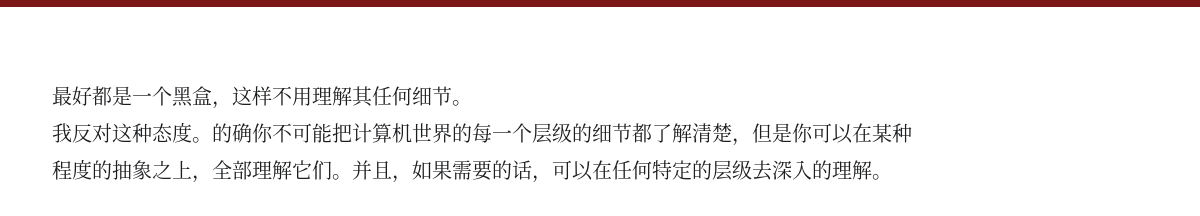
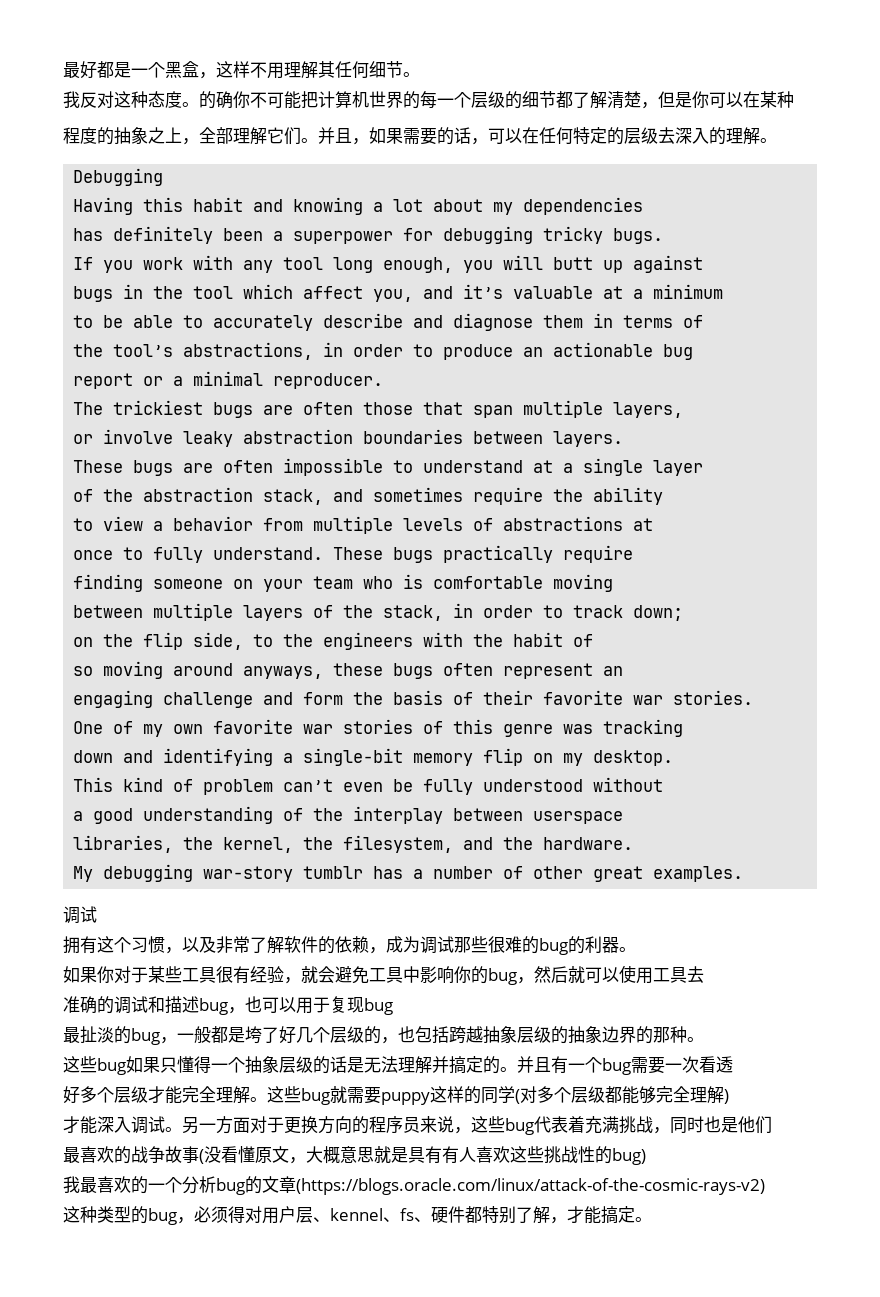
(892, 177) none -> [73,168,164,186] [73,197,644,215] [73,226,664,244] [73,255,704,273] [73,284,724,302] [73,313,704,331] [73,342,694,360] [73,371,384,389] [73,400,684,418] [73,429,624,447] [73,458,704,476] [73,487,664,505] [73,516,654,534] [73,545,634,563] [73,574,614,592] [73,603,684,621] [73,632,594,650] [73,661,624,679] [73,690,754,708] [73,719,684,737] [73,748,674,766] [73,777,664,795] [73,806,624,824] [73,835,634,853] [73,864,744,882] [63,906,97,924] [63,936,636,955] [63,965,704,985] [63,996,393,1015] [63,1026,704,1045] [63,1056,733,1075] [63,1086,729,1105] [63,1116,772,1135] [63,1146,646,1165] [63,1176,765,1195] [63,1206,652,1225] // Debugging // Having this habit and knowing a lot about my dependencies // has definitely been a superpower for debugging tricky bugs. // If you work with any tool long enough, you will butt up against // bugs in the tool which affect you, and it’s valuable at a minimum // to be able to accurately describe and diagnose them in terms of // the tool’s abstractions, in order to produce an actionable bug // report or a minimal reproducer. // The trickiest bugs are often those that span multiple layers, // or involve leaky abstraction boundaries between layers. // These bugs are often impossible to understand at a single layer // of the abstraction stack, and sometimes require the ability // to view a behavior from multiple levels of abstractions at // once to fully understand. These bugs practically require // finding someone on your team who is comfortable moving // between multiple layers of the stack, in order to track down; // on the flip side, to the engineers with the habit of // so moving around anyways, these bugs often represent an // engaging challenge and form the basis of their favorite war stories. // One of my own favorite war stories of this genre was tracking // down and identifying a single-bit memory flip on my desktop. // This kind of problem can’t even be fully understood without // a good understanding of the interplay between userspace // libraries, the kernel, the filesystem, and the hardware. // My debugging war-story tumblr has a number of other great examples. // 调试 // 拥有这个习惯，以及非常了解软件的依赖，成为调试那些很难的bug的利器。 // 如果你对于某些工具很有经验，就会避免工具中影响你的bug，然后就可以使用工具去 // 准确的调试和描述bug，也可以用于复现bug // 最扯淡的bug，一般都是垮了好几个层级的，也包括跨越抽象层级的抽象边界的那种。 // 这些bug如果只懂得一个抽象层级的话是无法理解并搞定的。并且有一个bug需要一次看透 // 好多个层级才能完全理解。这些bug就需要puppy这样的同学(对多个层级都能够完全理解) // 才能深入调试。另一方面对于更换方向的程序员来说，这些bug代表着充满挑战，同时也是他们 // 最喜欢的战争故事(没看懂原文，大概意思就是具有有人喜欢这些挑战性的bug) // 我最喜欢的一个分析bug的文章(https://blogs.oracle.com/linux/attack-of-the-cosmic-rays-v2) // 这种类型的bug，必须得对用户层、kennel、fs、硬件都特别了解，才能搞定。

